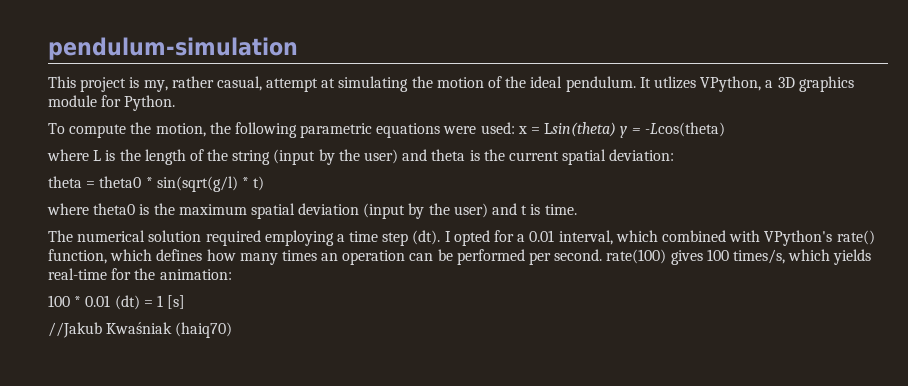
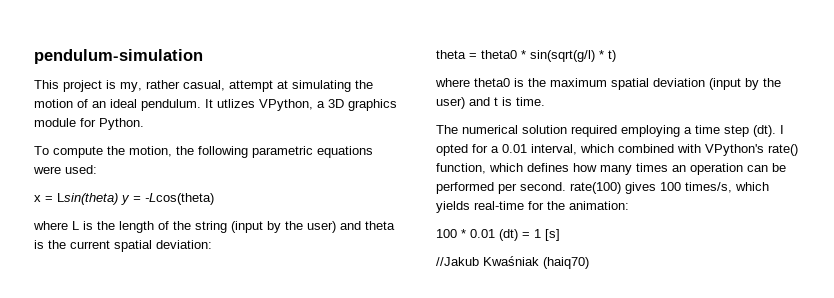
[505,76,527,88] the -> [92,101,106,108] an
(515, 128) none -> (97, 169) //

